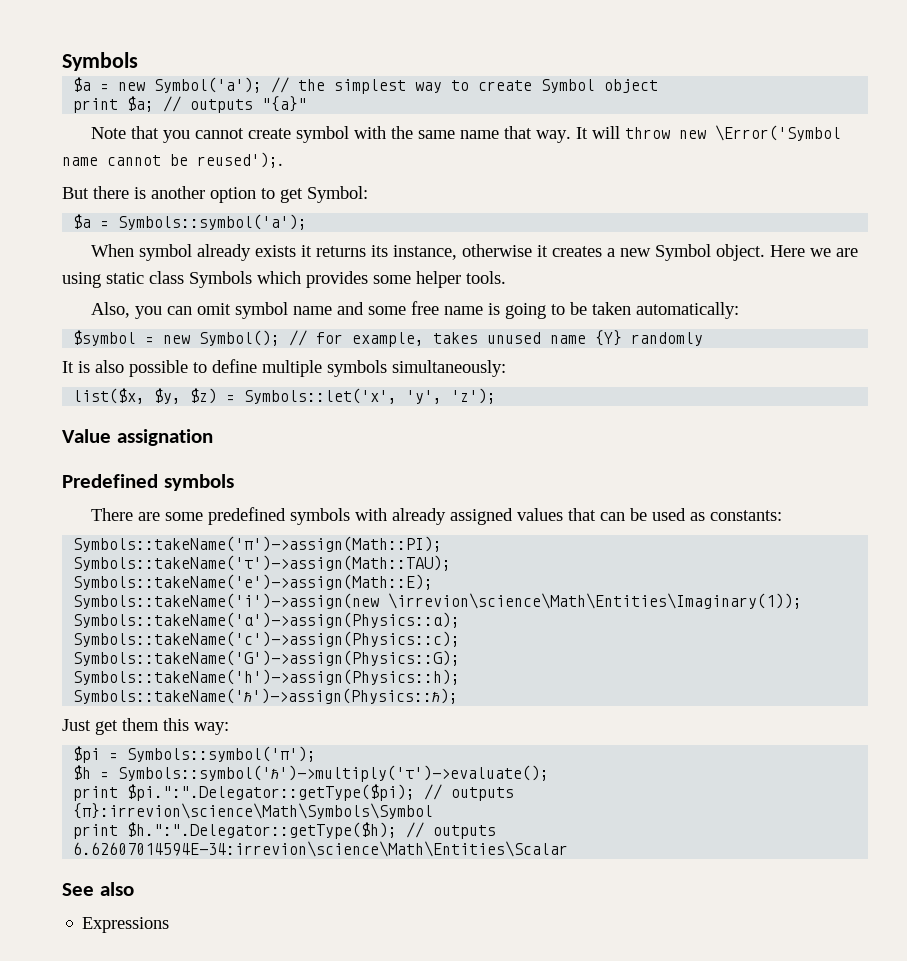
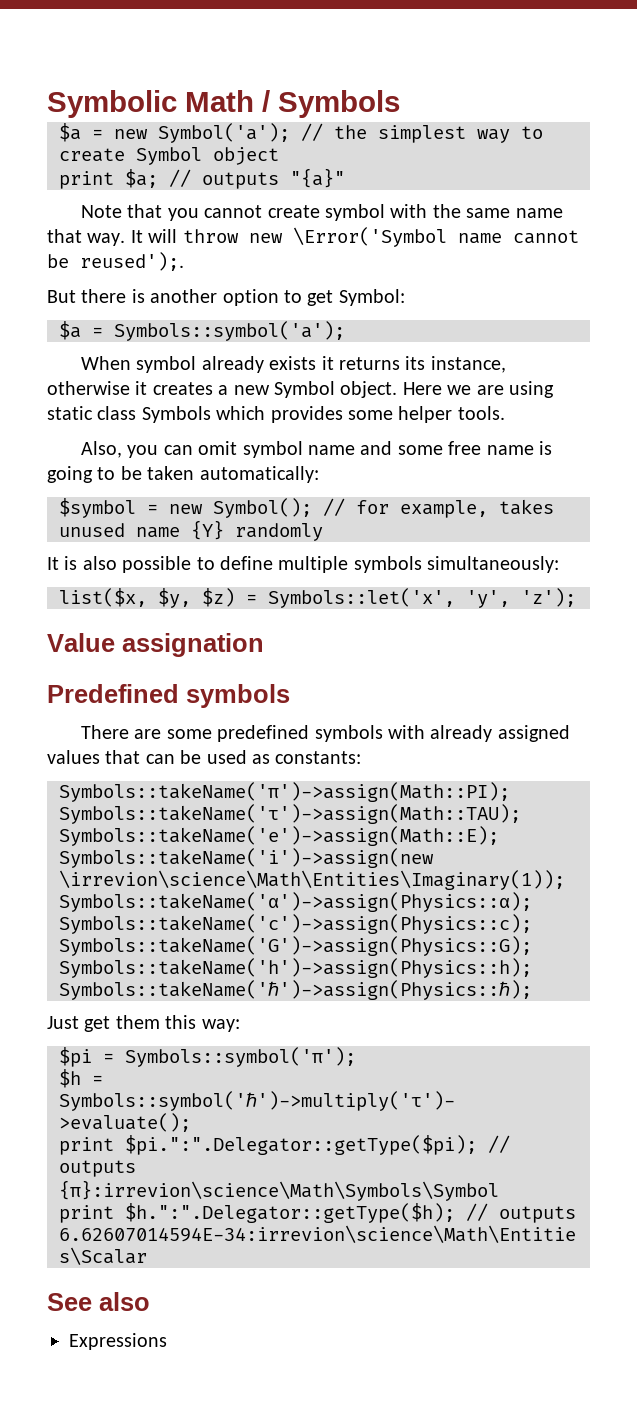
(62, 61) none -> [47,90,270,118] Symbolic Math /

